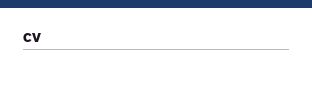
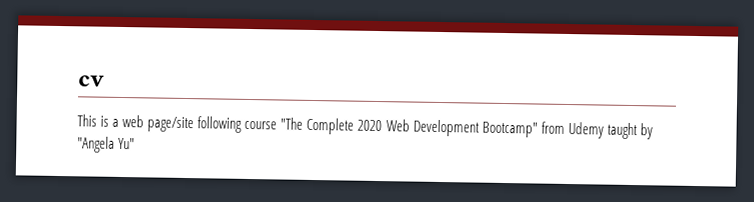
(41, 37) none -> [77,114,653,140] [77,136,136,153] // This is a web page/site following course "The Complete 2020 Web Development Bootcamp" from Udemy taught by "Angela Yu"

